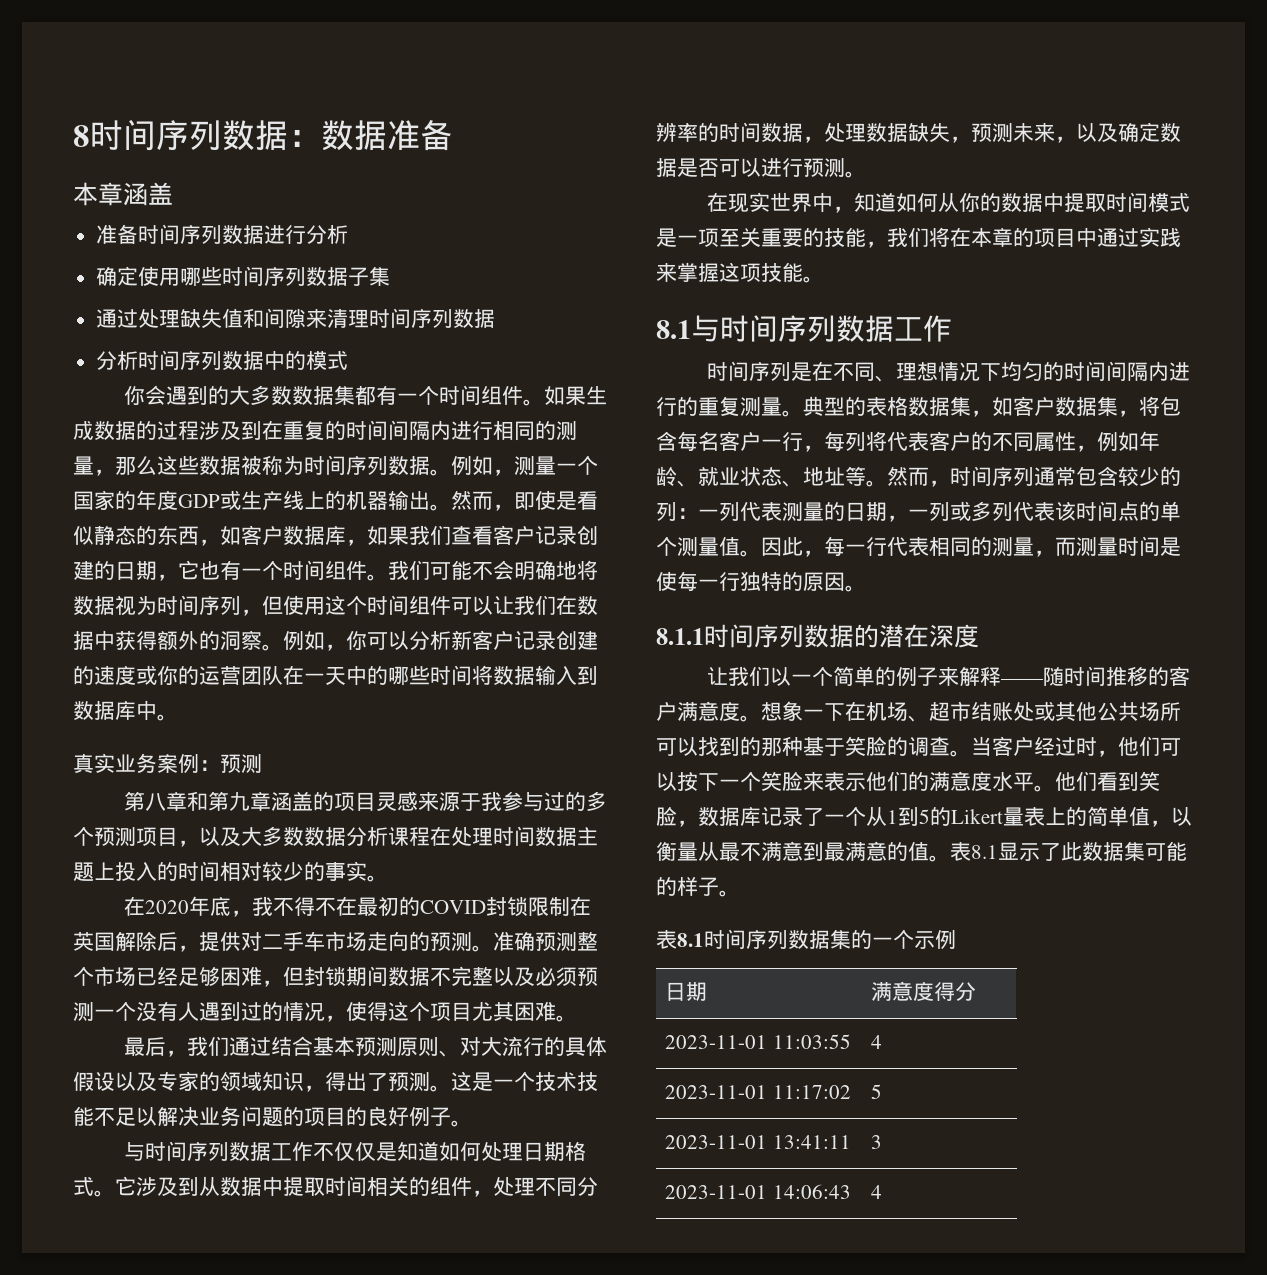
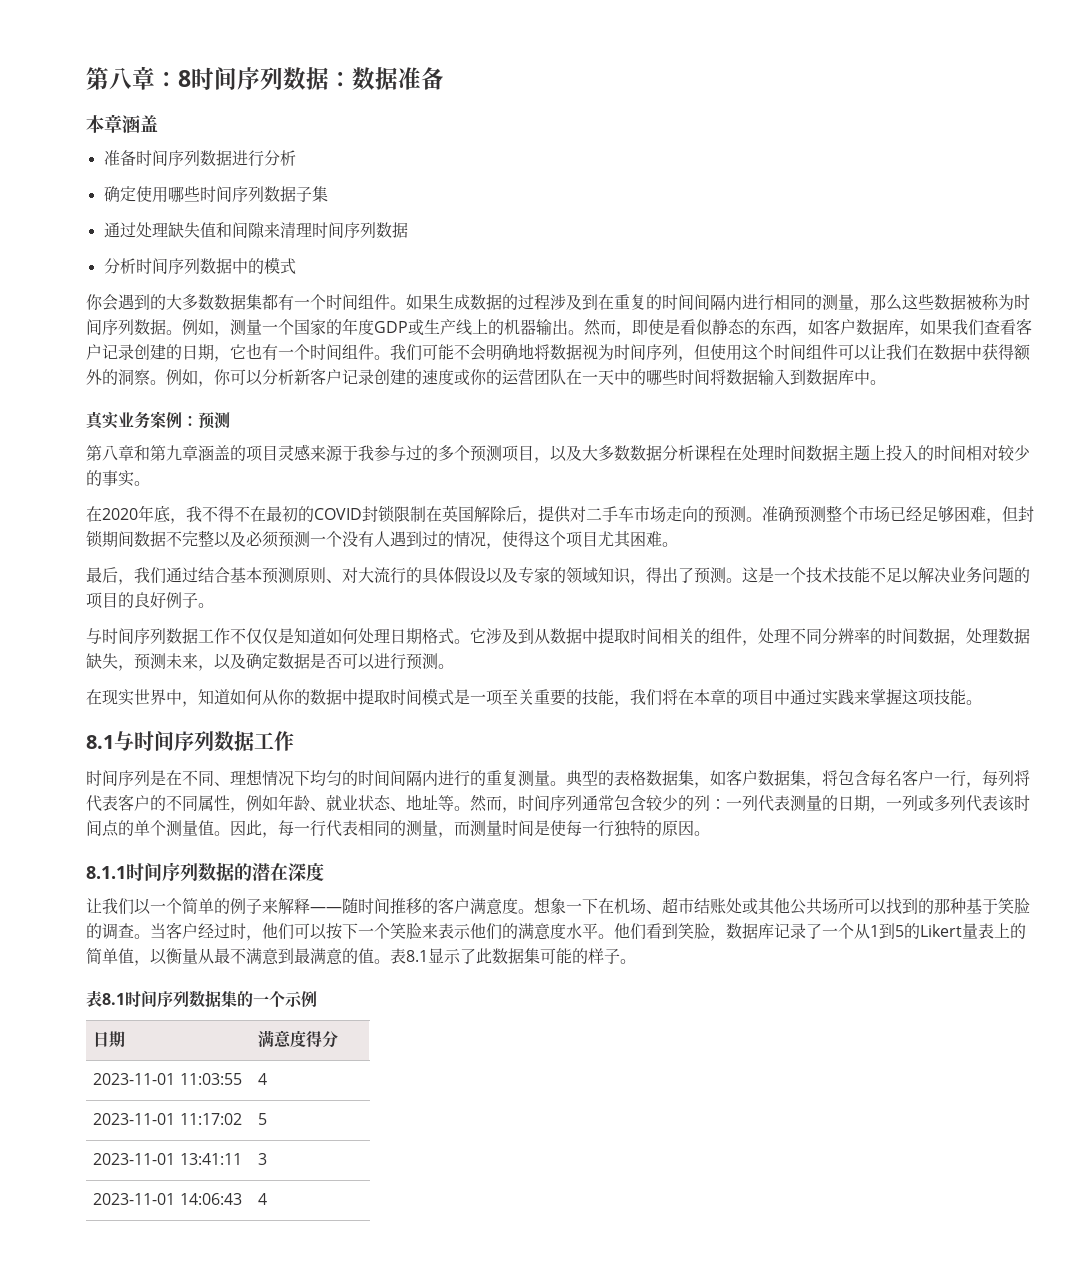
(73, 136) none -> [86,66,178,90] 第八章：

